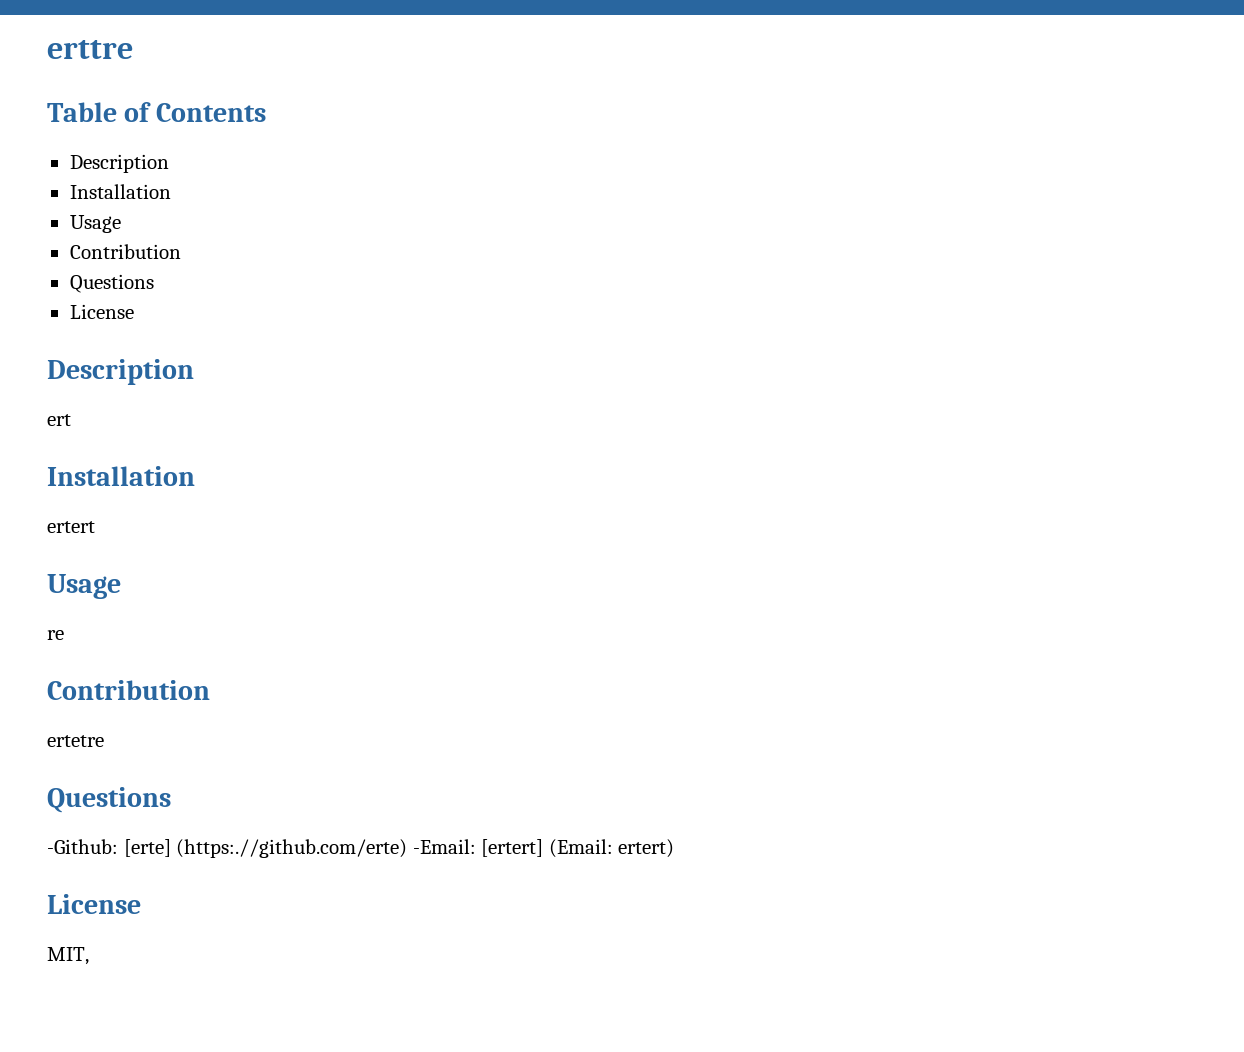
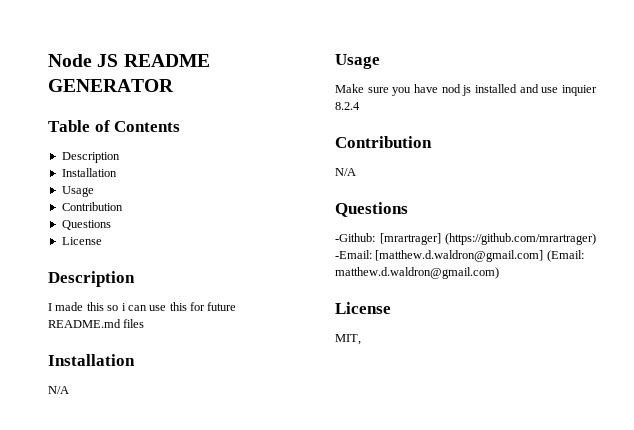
[47,40,133,59] erttre -> [48,54,210,67] [48,79,174,92] Node JS README GENERATOR
[47,414,71,426] [47,466,195,486] [47,521,95,533] [47,574,121,599] [47,630,64,640] [47,680,210,700] [47,735,104,747] ert // Installation // ertert // Usage // re // Contribution // ertetre -> [48,302,237,311] [48,319,145,328] [48,354,135,366] [48,386,69,394] [335,54,380,69] [335,84,597,96] [335,102,360,110] [335,136,432,148] [335,168,356,176] I made this so i can use this for future README.md files // Installation // N/A // Usage // Make sure you have nod js installed and use inquier 8.2.4 // Contribution // N/A
[123,839,675,858] [erte] (https:.//github.com/erte) -Email: [ertert] (Email: ertert) -> [379,233,596,245] [335,250,584,262] [335,267,499,279] [mrartrager] (https://github.com/mrartrager) -Email: [matthew.d.waldron@gmail.com] (Email: matthew.d.waldron@gmail.com)

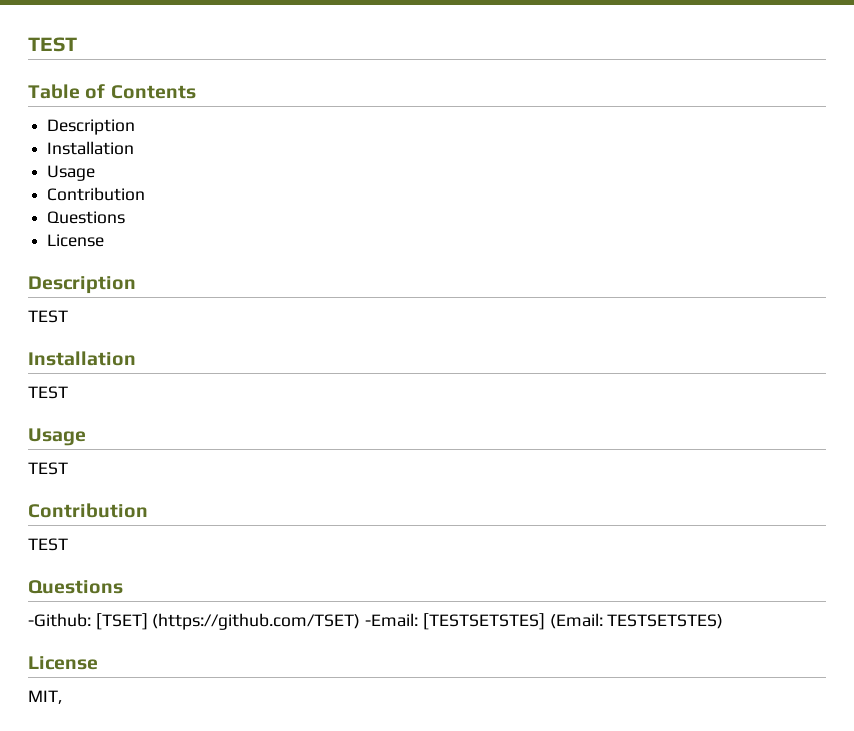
[48,54,210,67] [48,79,174,92] Node JS README GENERATOR -> [28,37,77,52] TEST
[48,302,237,311] [48,319,145,328] [48,354,135,366] [48,386,69,394] [335,54,380,69] [335,84,597,96] [335,102,360,110] [335,136,432,148] [335,168,356,176] I made this so i can use this for future README.md files // Installation // N/A // Usage // Make sure you have nod js installed and use inquier 8.2.4 // Contribution // N/A -> [28,310,68,323] [28,351,136,366] [28,386,68,399] [28,428,86,446] [28,462,68,475] [28,503,148,518] [28,538,68,551] TEST // Installation // TEST // Usage // TEST // Contribution // TEST
[379,233,596,245] [335,250,584,262] [335,267,499,279] [mrartrager] (https://github.com/mrartrager) -Email: [matthew.d.waldron@gmail.com] (Email: matthew.d.waldron@gmail.com) -> [95,613,724,630] [TSET] (https://github.com/TSET) -Email: [TESTSETSTES] (Email: TESTSETSTES)

